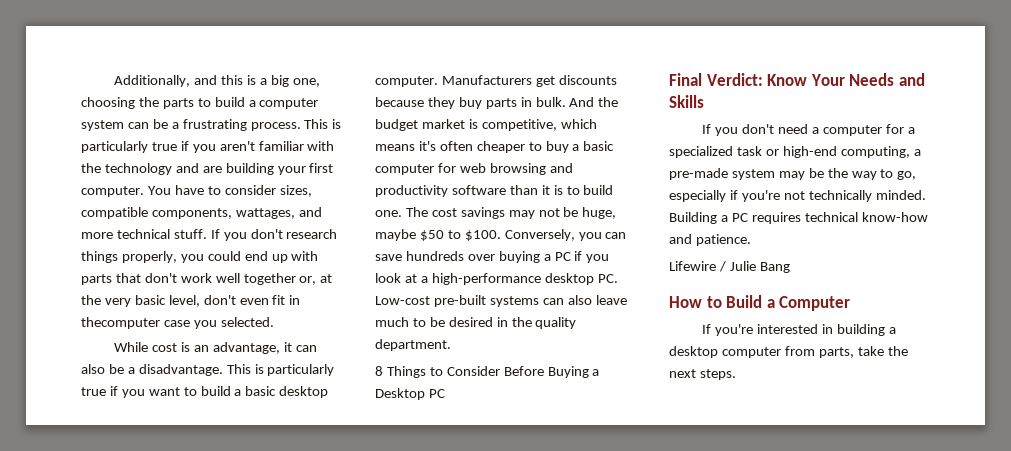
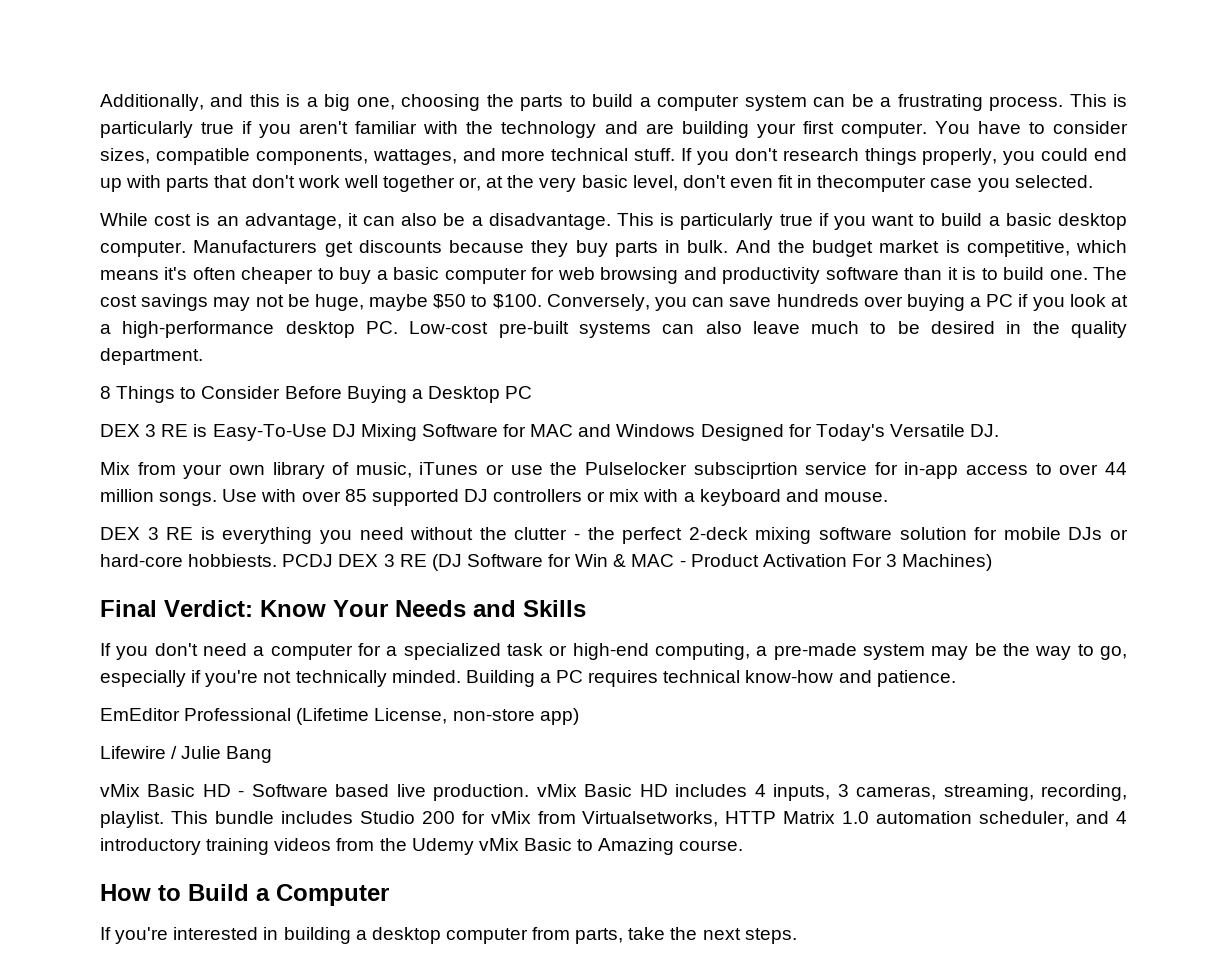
(445, 393) none -> [100,424,1000,441] [100,462,1128,479] [100,489,888,506] [100,527,1129,544] [100,554,993,571] // DEX 3 RE is Easy-To-Use DJ Mixing Software for MAC and Windows Designed for Today's Versatile DJ. // Mix from your own library of music, iTunes or use the Pulselocker subsciprtion service for in-app access to over 44 million songs. Use with over 85 supported DJ controllers or mix with a keyboard and mouse. // DEX 3 RE is everything you need without the clutter - the perfect 2-deck mixing software solution for mobile DJs or hard-core hobbiests. PCDJ DEX 3 RE (DJ Software for Win & MAC - Product Activation For 3 Machines)
[669,261,790,273] Lifewire / Julie Bang -> [100,708,579,725] [100,746,273,763] [100,784,1128,801] [100,811,1127,828] [100,838,744,855] EmEditor Professional (Lifetime License, non-store app) // Lifewire / Julie Bang // vMix Basic HD - Software based live production. vMix Basic HD includes 4 inputs, 3 cameras, streaming, recording, playlist. This bundle includes Studio 200 for vMix from Virtualsetworks, HTTP Matrix 1.0 automation scheduler, and 4 introductory training videos from the Udemy vMix Basic to Amazing course.

